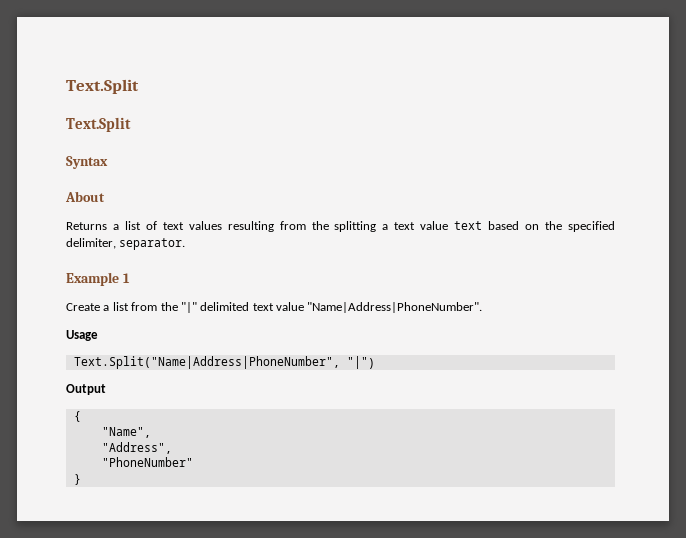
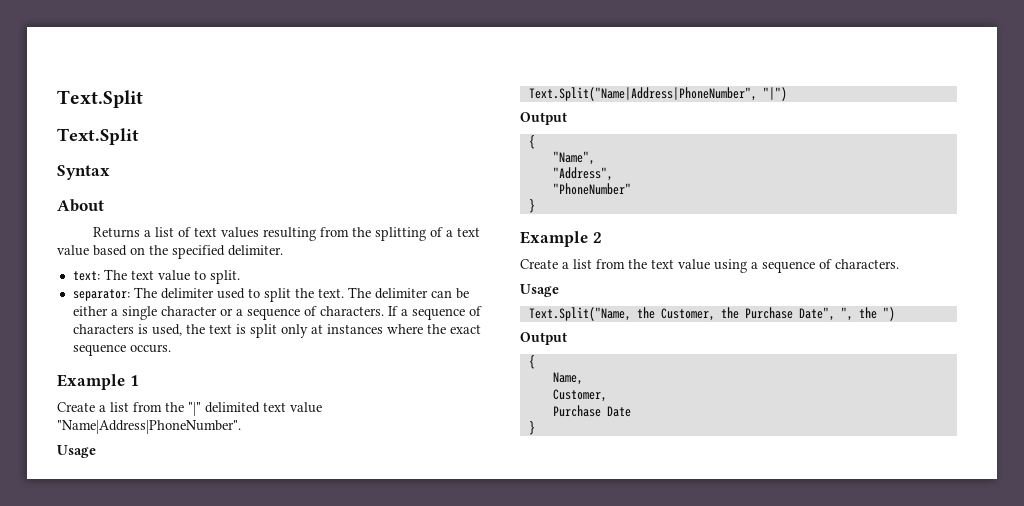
(377, 226) none -> [430,227,444,237] of
[454,221,483,230] text -> (89, 250) none
[66,238,186,250] delimiter, separator. -> [228,245,283,256] [72,269,240,284] [72,287,469,302] [72,306,482,320] [72,324,481,338] [72,344,171,356] delimiter. // text: The text value to split. // separator: The delimiter used to split the text. The delimiter can be either a single character or a sequence of characters. If a sequence of characters is used, the text is split only at instances where the exact sequence occurs.
(81, 479) none -> [520,231,602,247] [520,259,899,273] [520,284,559,297] [528,307,895,321] [520,332,567,345] [528,355,535,369] [552,372,583,385] [552,389,607,402] [552,405,631,417] [528,421,535,435] // Example 2 // Create a list from the text value using a sequence of characters. // Usage // Text.Split("Name, the Customer, the Purchase Date", ", the ") // Output // { // Name, // Customer, // Purchase Date // }

